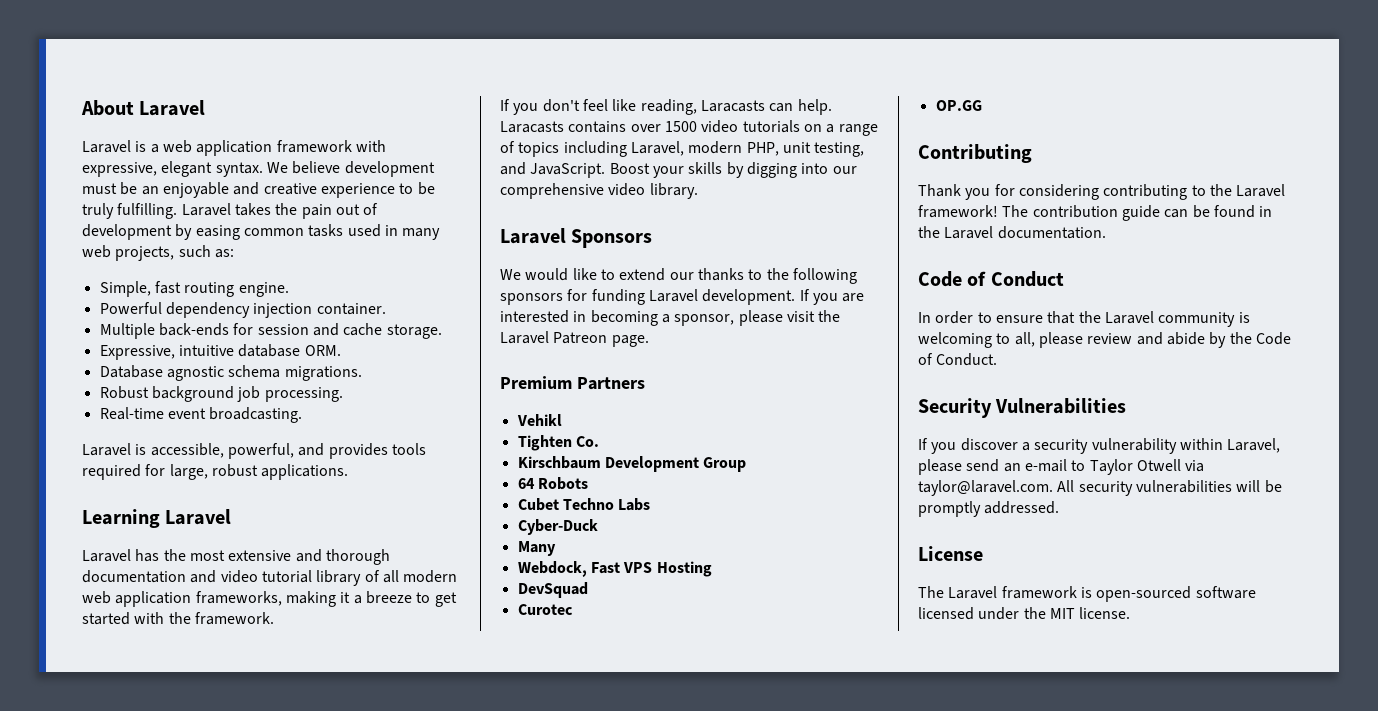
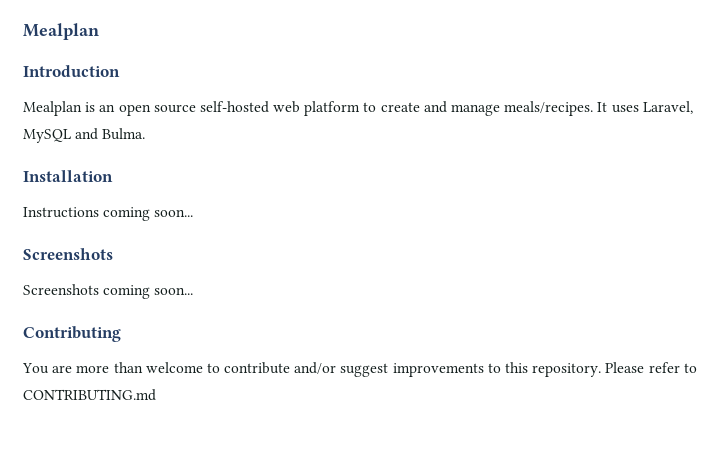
[81,100,206,116] [82,140,386,156] [82,161,435,177] [82,182,435,198] [82,203,379,219] [82,224,441,240] [82,245,234,261] [99,281,289,297] [99,302,386,318] [99,323,442,339] [99,344,341,360] [99,365,362,381] [99,386,343,402] [99,407,303,423] [82,443,426,459] [82,464,349,480] [82,509,232,528] [82,549,390,565] [82,570,458,586] [82,591,457,607] [82,612,274,625] [500,99,832,115] [500,120,878,136] [500,141,865,157] [500,162,857,178] [500,183,698,199] [500,228,653,248] [500,268,857,284] [500,289,865,305] [500,310,841,326] [500,331,649,347] [500,376,645,390] [516,414,562,426] [517,435,599,451] [517,456,747,472] [517,477,588,490] [517,498,651,511] [517,519,598,535] [517,541,556,556] [517,561,712,577] [517,582,588,598] [517,604,573,615] [935,100,982,111] [918,144,1032,163] [918,184,1286,200] [918,205,1273,221] [918,226,1106,239] [918,271,1064,287] [918,311,1250,327] [918,332,1291,348] [918,353,998,366] [918,398,1127,418] [918,438,1281,454] [918,459,1205,475] [918,480,1282,496] [918,501,1060,517] [918,546,983,561] [918,586,1256,602] [918,607,1131,620] About Laravel // Laravel is a web application framework with expressive, elegant syntax. We believe development must be an enjoyable and creative experience to be truly fulfilling. Laravel takes the pain out of development by easing common tasks used in many web projects, such as: // Simple, fast routing engine. // Powerful dependency injection container. // Multiple back-ends for session and cache storage. // Expressive, intuitive database ORM. // Database agnostic schema migrations. // Robust background job processing. // Real-time event broadcasting. // Laravel is accessible, powerful, and provides tools required for large, robust applications. // Learning Laravel // Laravel has the most extensive and thorough documentation and video tutorial library of all modern web application frameworks, making it a breeze to get started with the framework. // If you don't feel like reading, Laracasts can help. Laracasts contains over 1500 video tutorials on a range of topics including Laravel, modern PHP, unit testing, and JavaScript. Boost your skills by digging into our comprehensive video library. // Laravel Sponsors // We would like to extend our thanks to the following sponsors for funding Laravel development. If you are interested in becoming a sponsor, please visit the Laravel Patreon page. // Premium Partners // Vehikl // Tighten Co. // Kirschbaum Development Group // 64 Robots // Cubet Techno Labs // Cyber-Duck // Many // Webdock, Fast VPS Hosting // DevSquad // Curotec // OP.GG // Contributing // Thank you for considering contributing to the Laravel framework! The contribution guide can be found in the Laravel documentation. // Code of Conduct // In order to ensure that the Laravel community is welcoming to all, please review and abide by the Code of Conduct. // Security Vulnerabilities // If you discover a security vulnerability within Laravel, please send an e-mail to Taylor Otwell via taylor@laravel.com. All security vulnerabilities will be promptly addressed. // License // The Laravel framework is open-sourced software licensed under the MIT license. -> [23,23,99,40] [23,65,120,77] [23,101,693,116] [23,128,146,143] [23,170,113,182] [23,207,194,221] [23,248,113,260] [23,284,194,299] [23,326,121,342] [22,362,697,377] [23,389,156,401] Mealplan // Introduction // Mealplan is an open source self-hosted web platform to create and manage meals/recipes. It uses Laravel, MySQL and Bulma. // Installation // Instructions coming soon... // Screenshots // Screenshots coming soon... // Contributing // You are more than welcome to contribute and/or suggest improvements to this repository. Please refer to CONTRIBUTING.md

